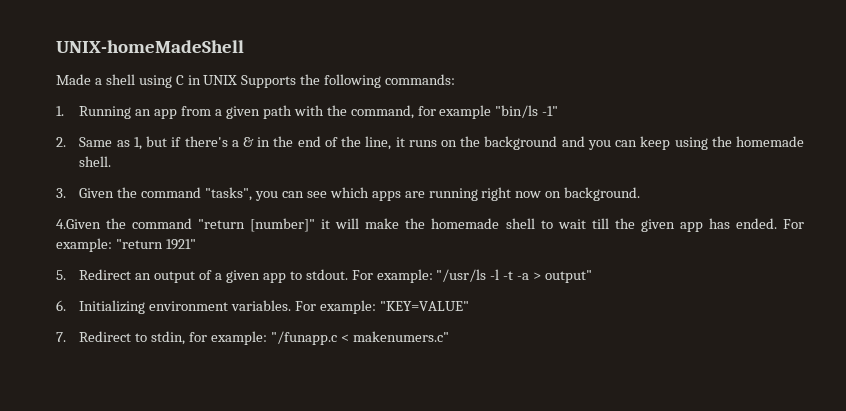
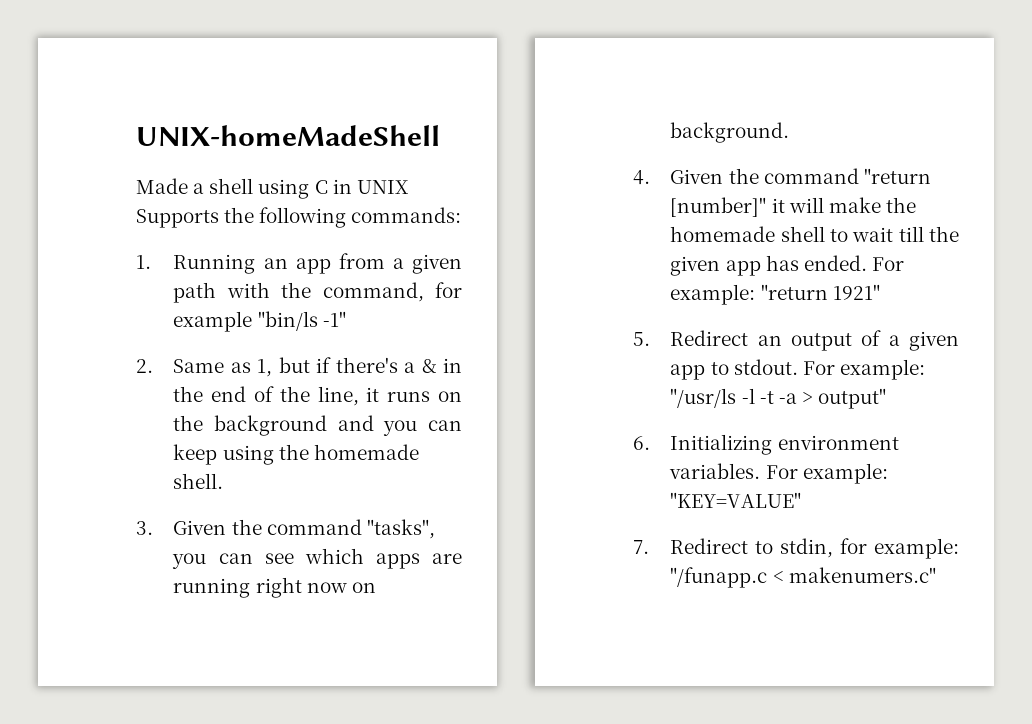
[56,219,101,229] 4.Given -> [633,169,724,185] 4. Given

